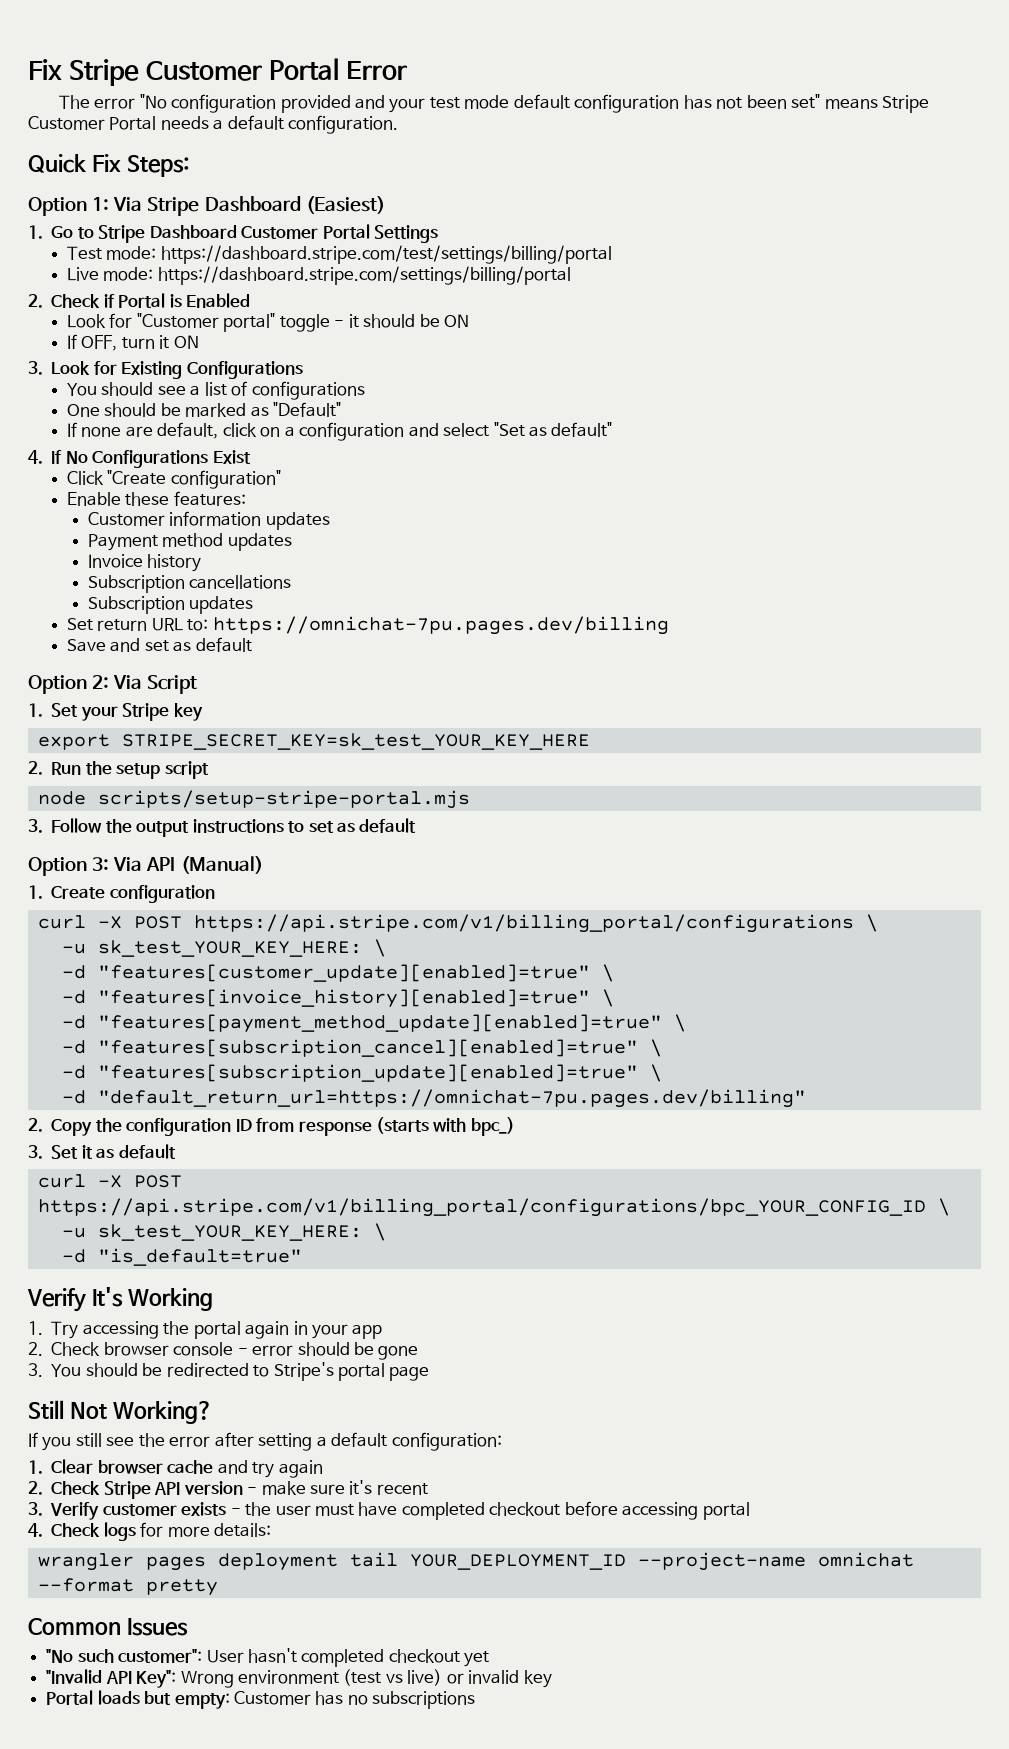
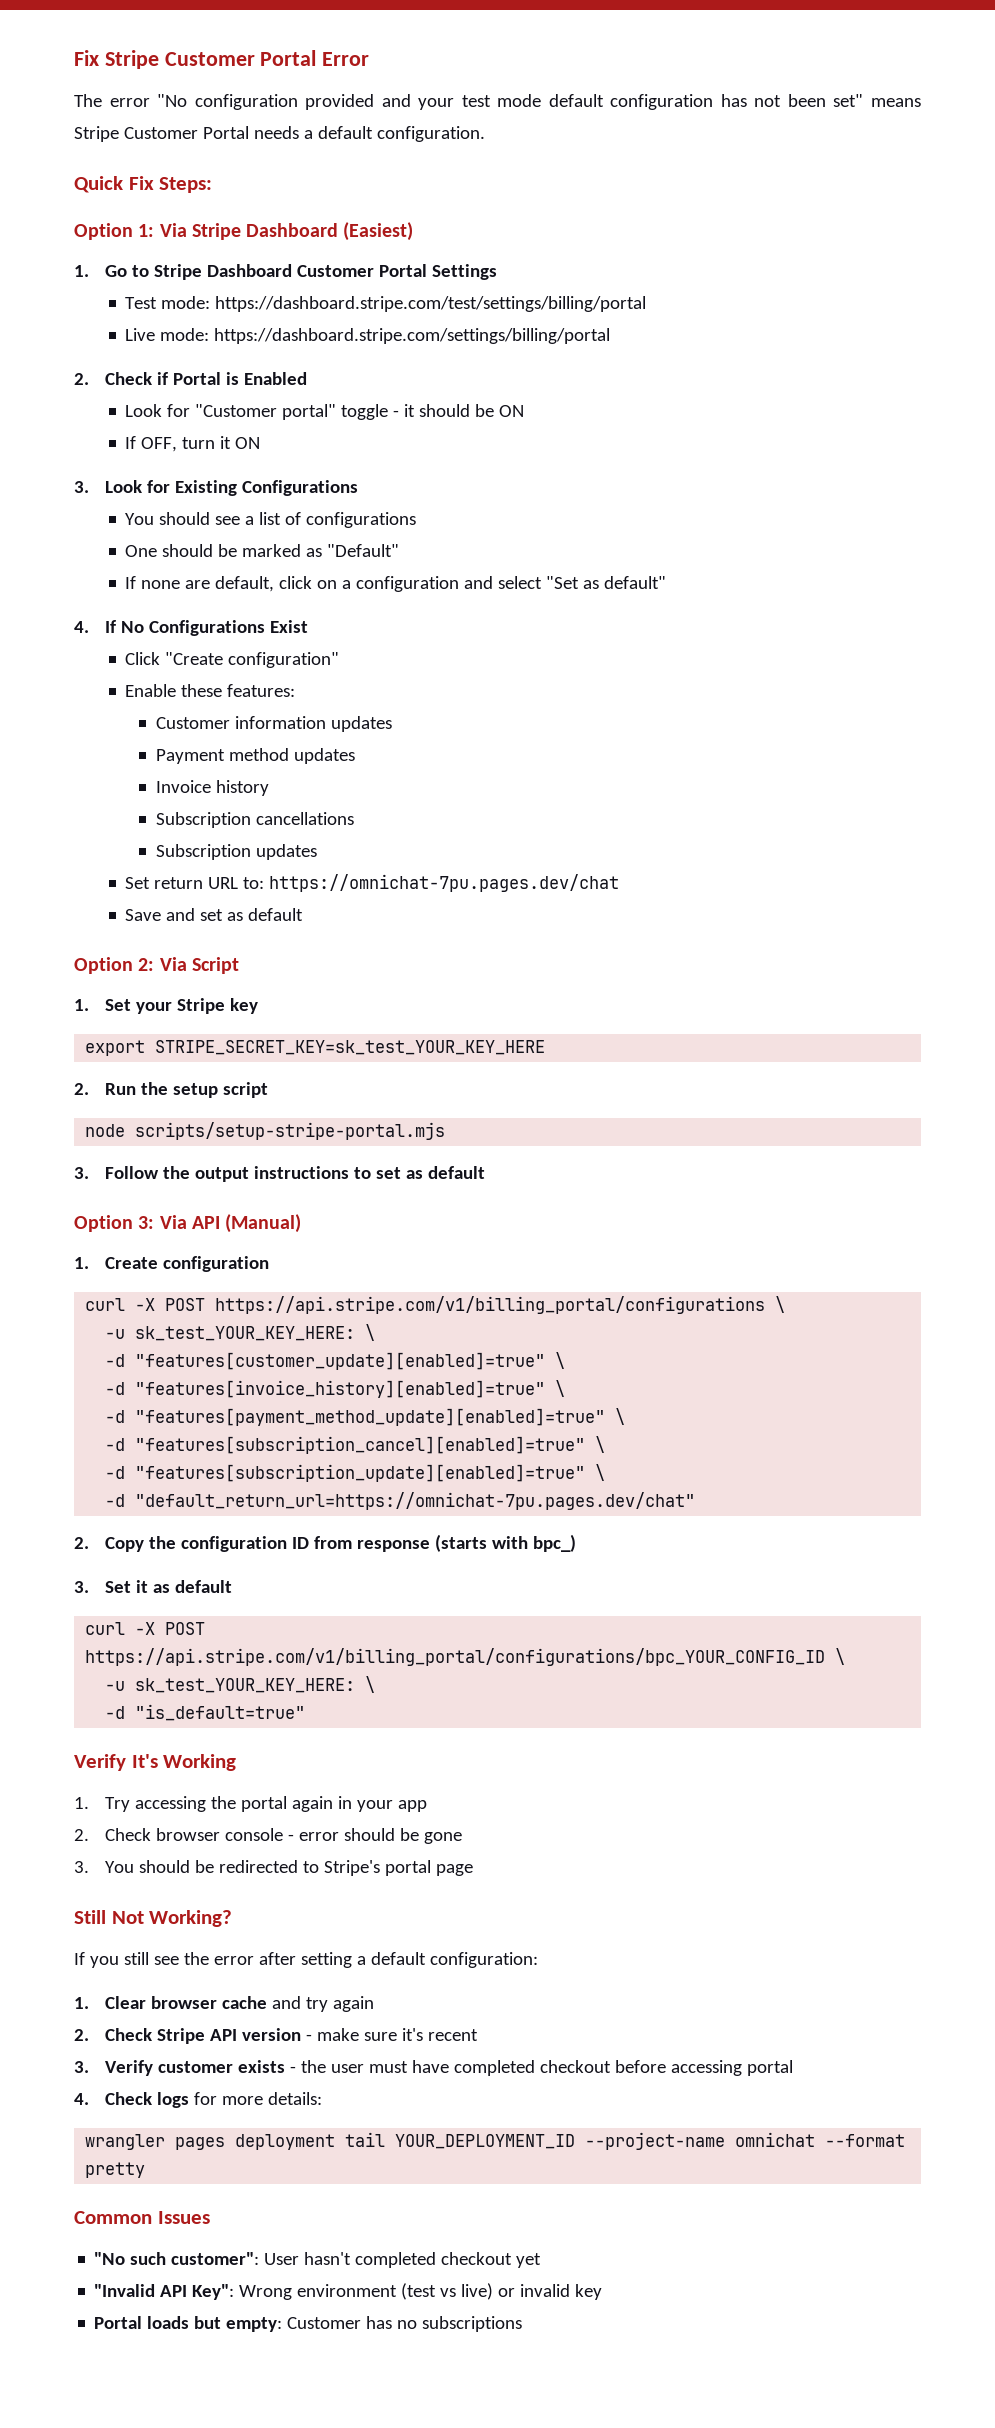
[212,616,669,635] https://omnichat-7pu.pages.dev/billing -> [269,874,620,892] https://omnichat-7pu.pages.dev/chat
[97,1089,806,1108] "default_return_url=https://omnichat-7pu.pages.dev/billing" -> [135,1492,696,1510] "default_return_url=https://omnichat-7pu.pages.dev/chat"

